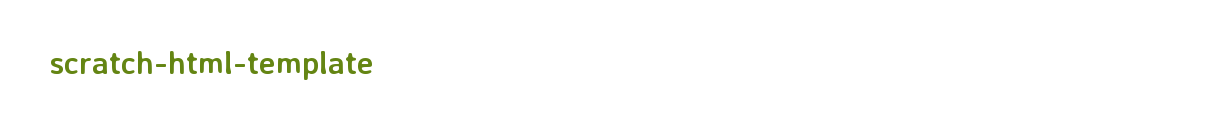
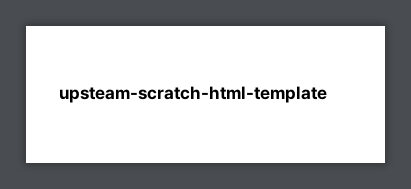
[49,51,374,80] scratch-html-template -> [59,86,327,103] upsteam-scratch-html-template

